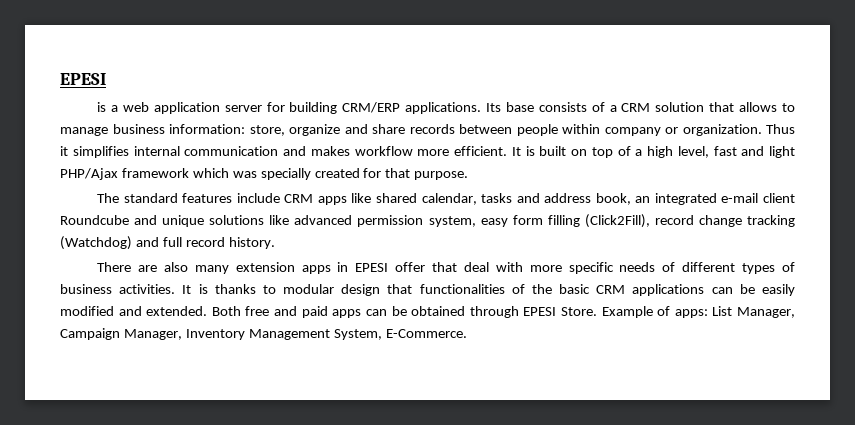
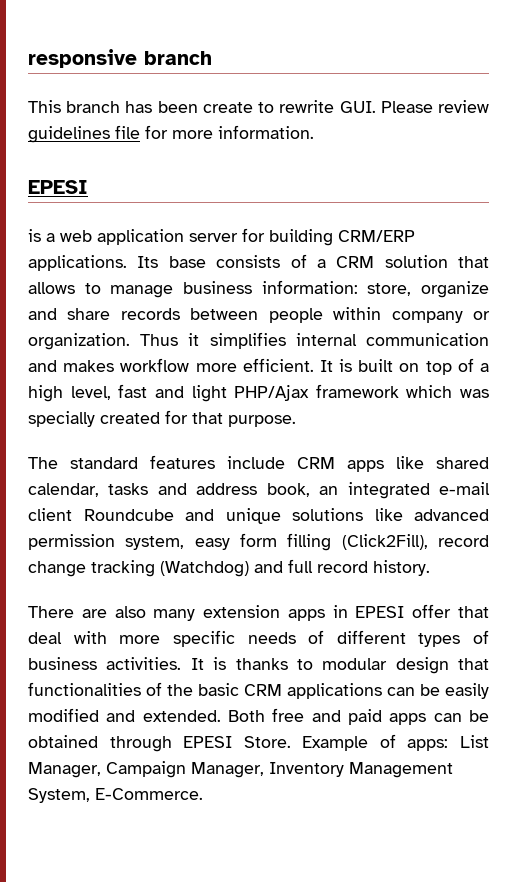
(60, 79) none -> [28,49,212,68] [28,100,490,113] [28,125,314,143] responsive branch // This branch has been create to rewrite GUI. Please review guidelines file for more information. //

